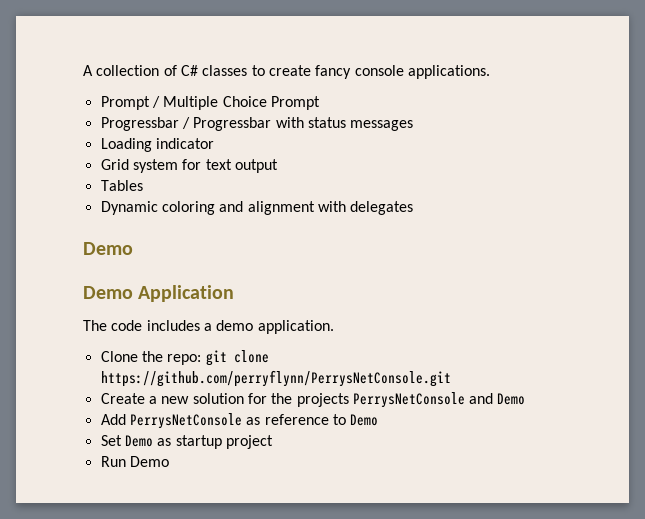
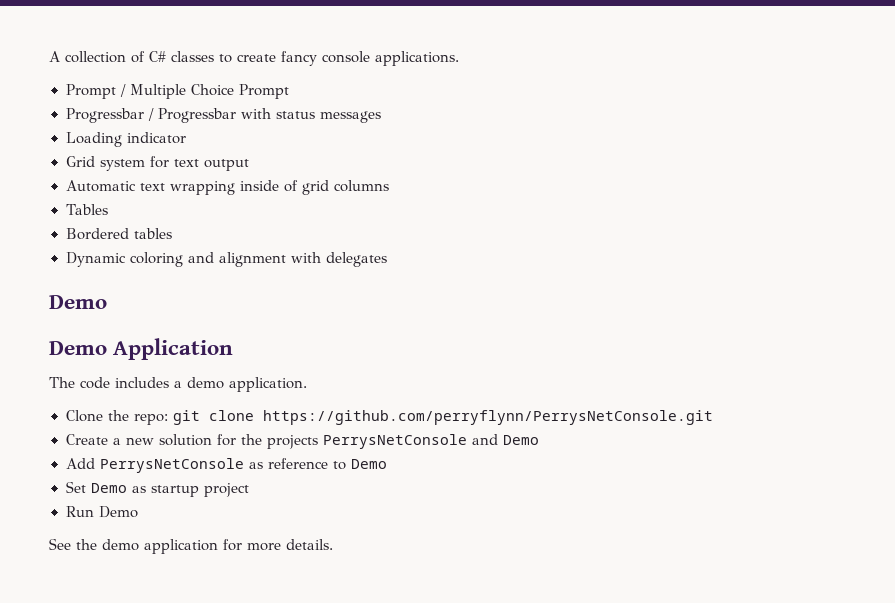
(278, 166) none -> [65,180,389,195] // Automatic text wrapping inside of grid columns
(143, 185) none -> [65,228,172,240] // Bordered tables
(169, 461) none -> [49,538,333,554] // See the demo application for more details.

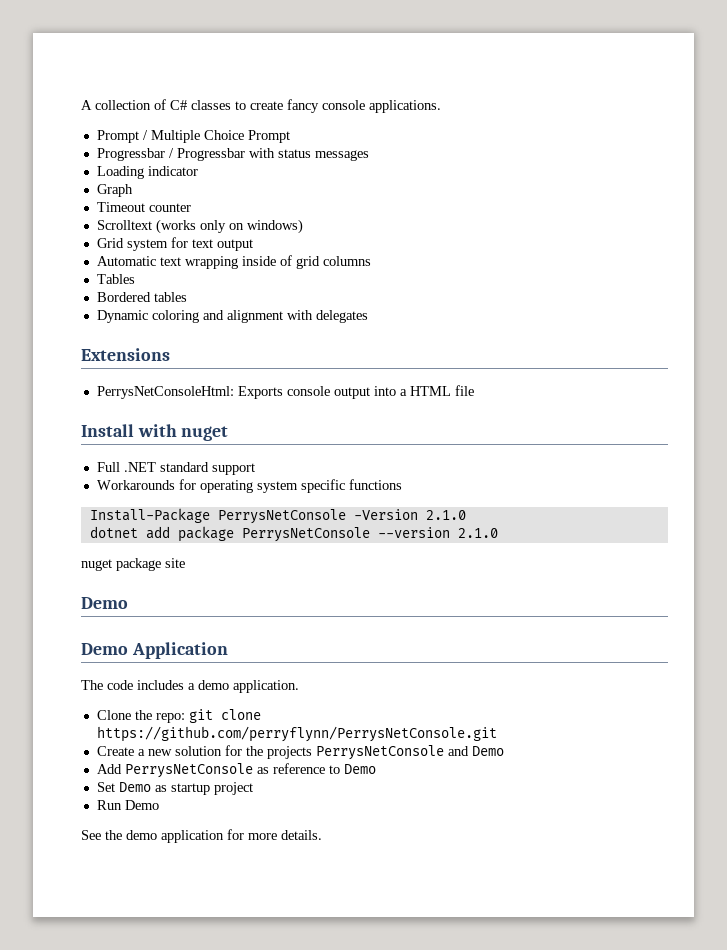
(186, 138) none -> [96,184,133,197] [96,202,191,212] [96,219,303,234] // Graph // Timeout counter // Scrolltext (works only on windows)
(387, 259) none -> [81,348,170,361] [96,385,474,399] [81,424,229,441] [96,462,255,475] [96,479,402,493] [89,508,466,524] [89,526,498,542] [81,558,185,571] // Extensions // PerrysNetConsoleHtml: Exports console output into a HTML file // Install with nuget // Full .NET standard support // Workarounds for operating system specific functions // Install-Package PerrysNetConsole -Version 2.1.0 // dotnet add package PerrysNetConsole --version 2.1.0 // nuget package site

